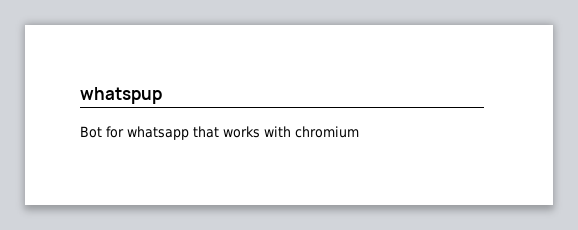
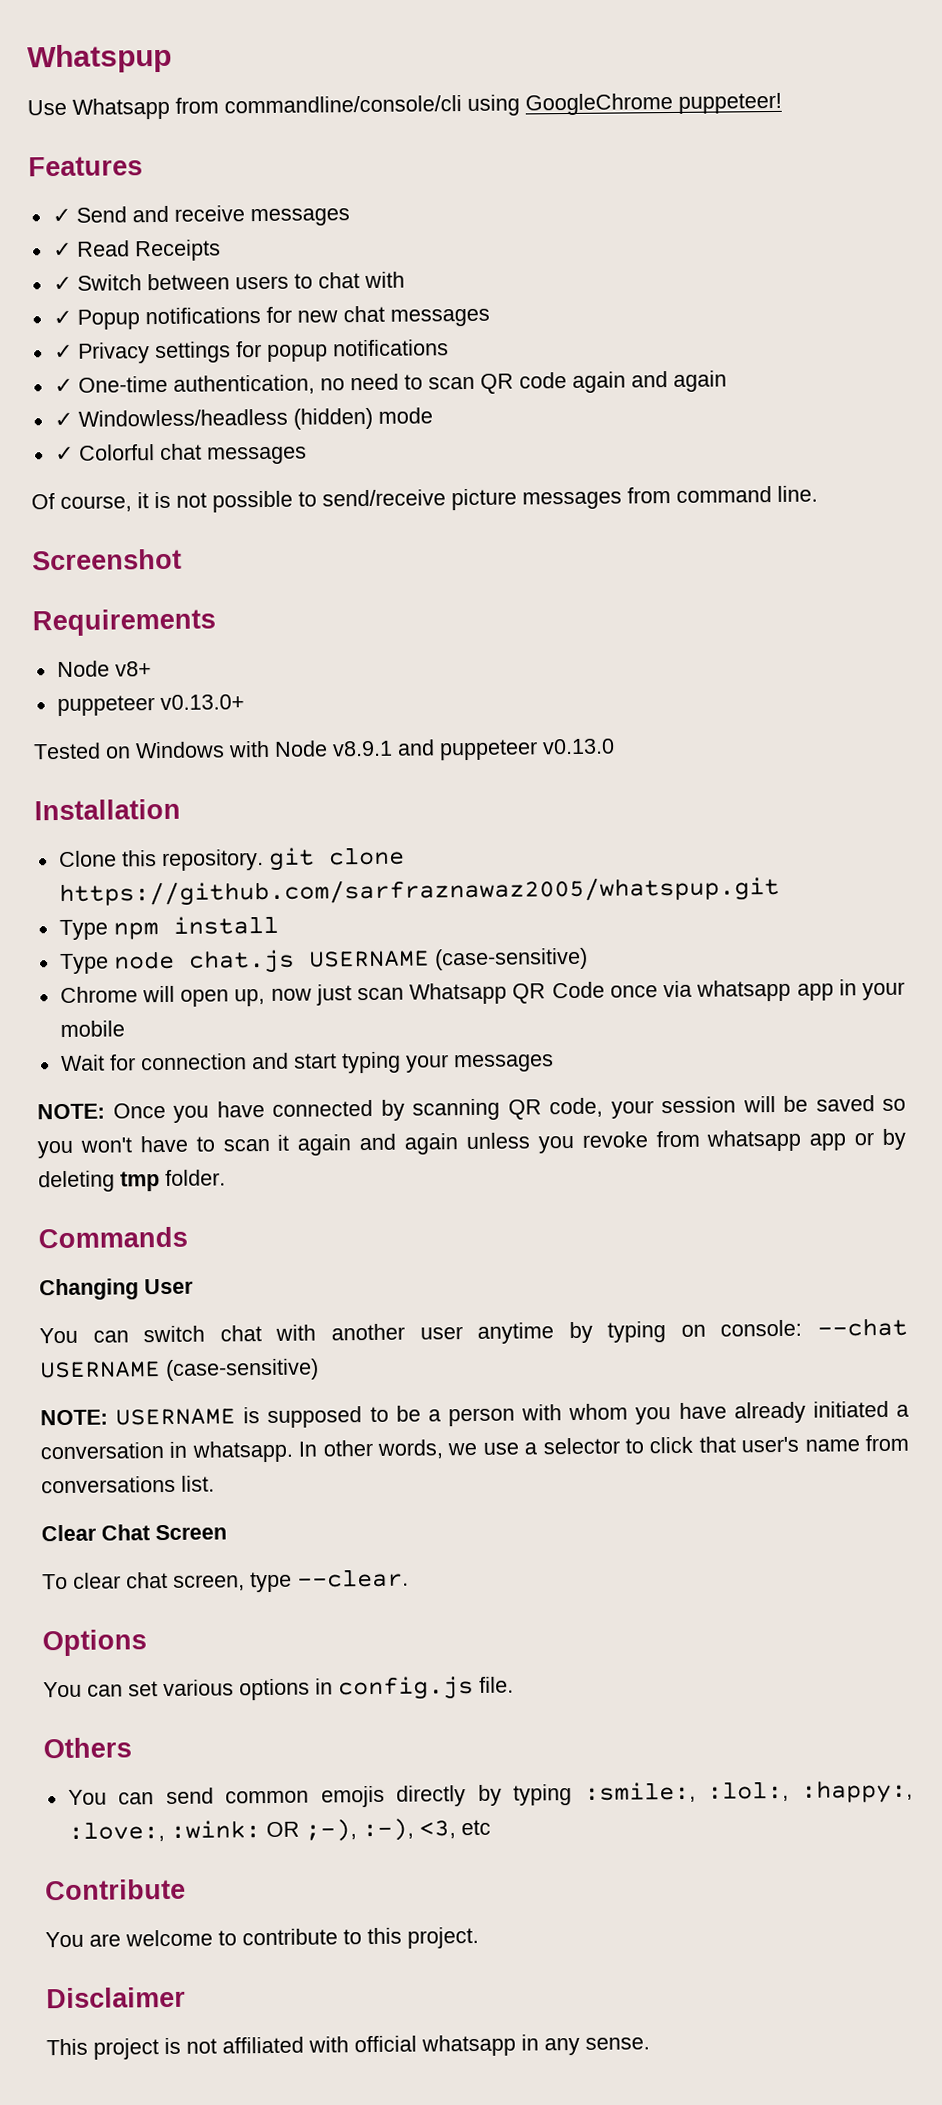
[80,87,162,104] [80,126,359,140] whatspup // Bot for whatsapp that works with chromium -> [27,43,172,74] [27,92,782,120] [28,156,143,177] [51,205,350,227] [52,239,221,262] [52,271,405,292] [52,305,490,330] [53,339,449,364] [53,370,727,395] [53,407,433,430] [54,443,307,465] [31,485,818,513] [32,548,182,571] [32,608,216,637] [56,660,152,678] [56,694,245,717] [33,738,615,761] [34,798,181,821] [58,846,405,872] [58,875,780,908] [58,915,279,941] [59,947,588,975] [59,979,906,1007] [59,1020,125,1038] [60,1051,554,1074] [37,1095,906,1123] [37,1128,906,1159] [38,1169,226,1193] [38,1226,188,1249] [39,1278,194,1301] [39,1317,909,1344] [40,1358,319,1381] [40,1400,909,1429] [40,1434,909,1463] [41,1475,215,1494] [41,1524,227,1542] [42,1568,409,1593] [42,1629,147,1657] [43,1676,514,1701] [43,1737,132,1759] [67,1779,913,1808] [67,1818,491,1842] [45,1878,186,1901] [45,1926,479,1949] [46,1986,186,2009] [46,2034,650,2060] Whatspup // Use Whatsapp from commandline/console/cli using GoogleChrome puppeteer! // Features // ✓ Send and receive messages // ✓ Read Receipts // ✓ Switch between users to chat with // ✓ Popup notifications for new chat messages // ✓ Privacy settings for popup notifications // ✓ One-time authentication, no need to scan QR code again and again // ✓ Windowless/headless (hidden) mode // ✓ Colorful chat messages // Of course, it is not possible to send/receive picture messages from command line. // Screenshot // Requirements // Node v8+ // puppeteer v0.13.0+ // Tested on Windows with Node v8.9.1 and puppeteer v0.13.0 // Installation // Clone this repository. git clone https://github.com/sarfraznawaz2005/whatspup.git // Type npm install // Type node chat.js USERNAME (case-sensitive) // Chrome will open up, now just scan Whatsapp QR Code once via whatsapp app in your mobile // Wait for connection and start typing your messages // NOTE: Once you have connected by scanning QR code, your session will be saved so you won't have to scan it again and again unless you revoke from whatsapp app or by deleting tmp folder. // Commands // Changing User // You can switch chat with another user anytime by typing on console: --chat USERNAME (case-sensitive) // NOTE: USERNAME is supposed to be a person with whom you have already initiated a conversation in whatsapp. In other words, we use a selector to click that user's name from conversations list. // Clear Chat Screen // To clear chat screen, type --clear. // Options // You can set various options in config.js file. // Others // You can send common emojis directly by typing :smile:, :lol:, :happy:, :love:, :wink: OR ;-), :-), <3, etc // Contribute // You are welcome to contribute to this project. // Disclaimer // This project is not affiliated with official whatsapp in any sense.

